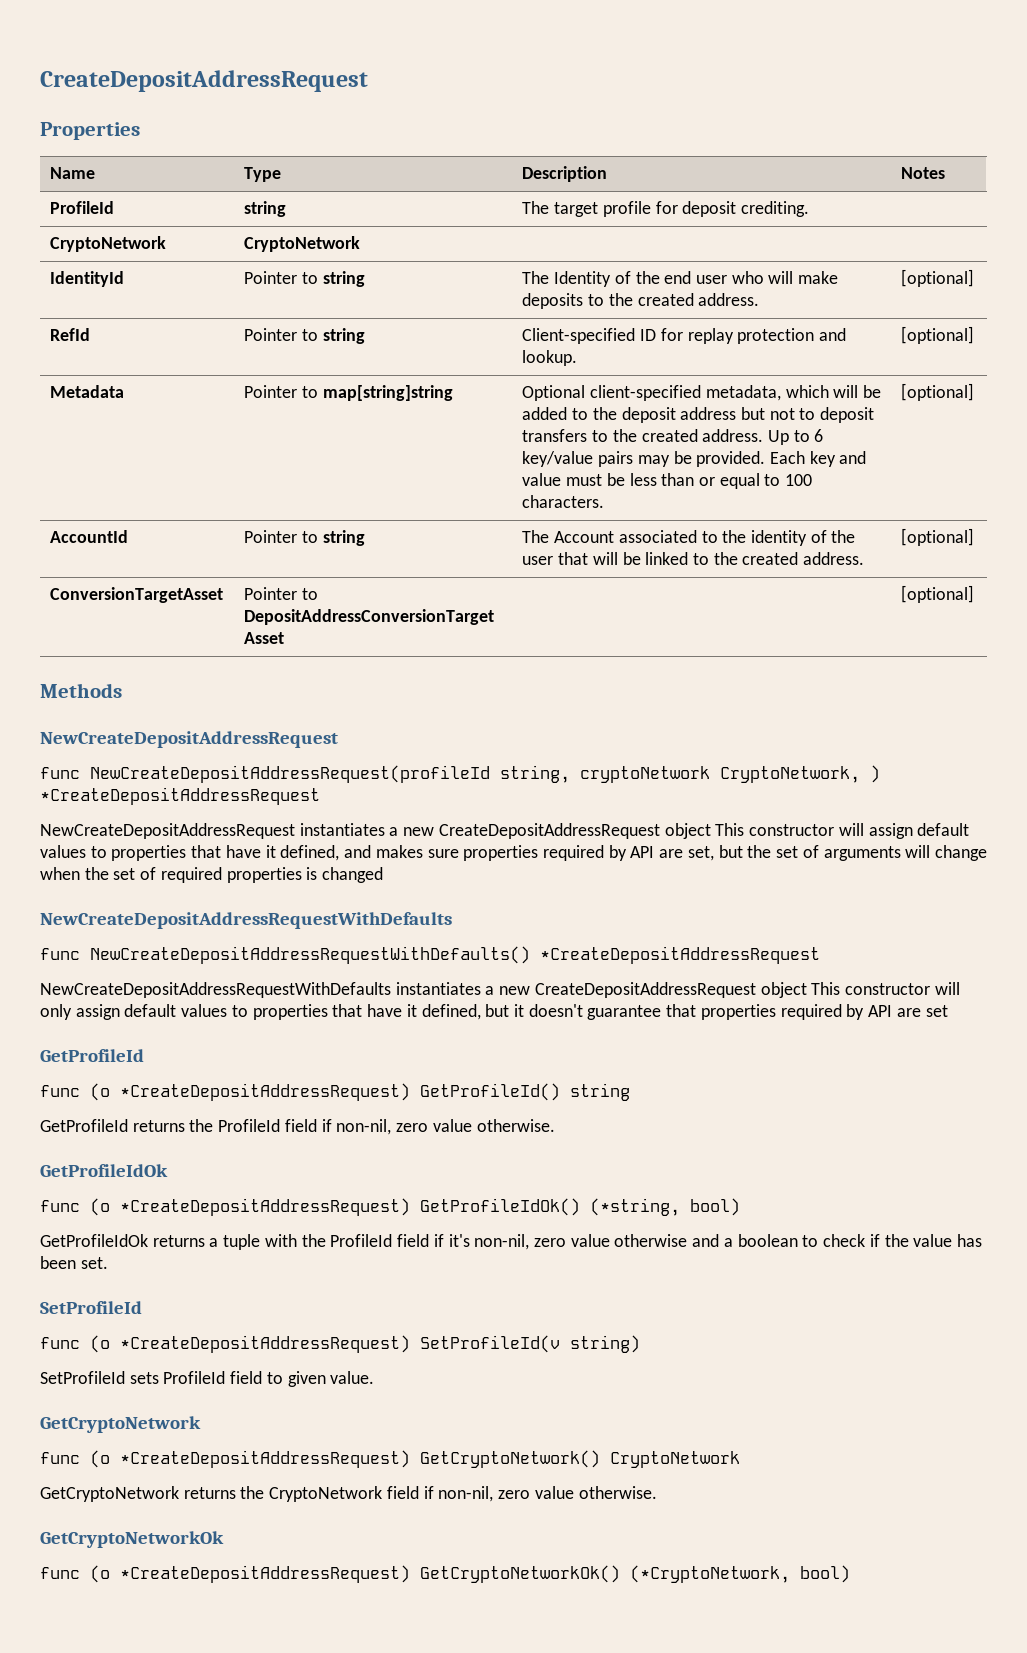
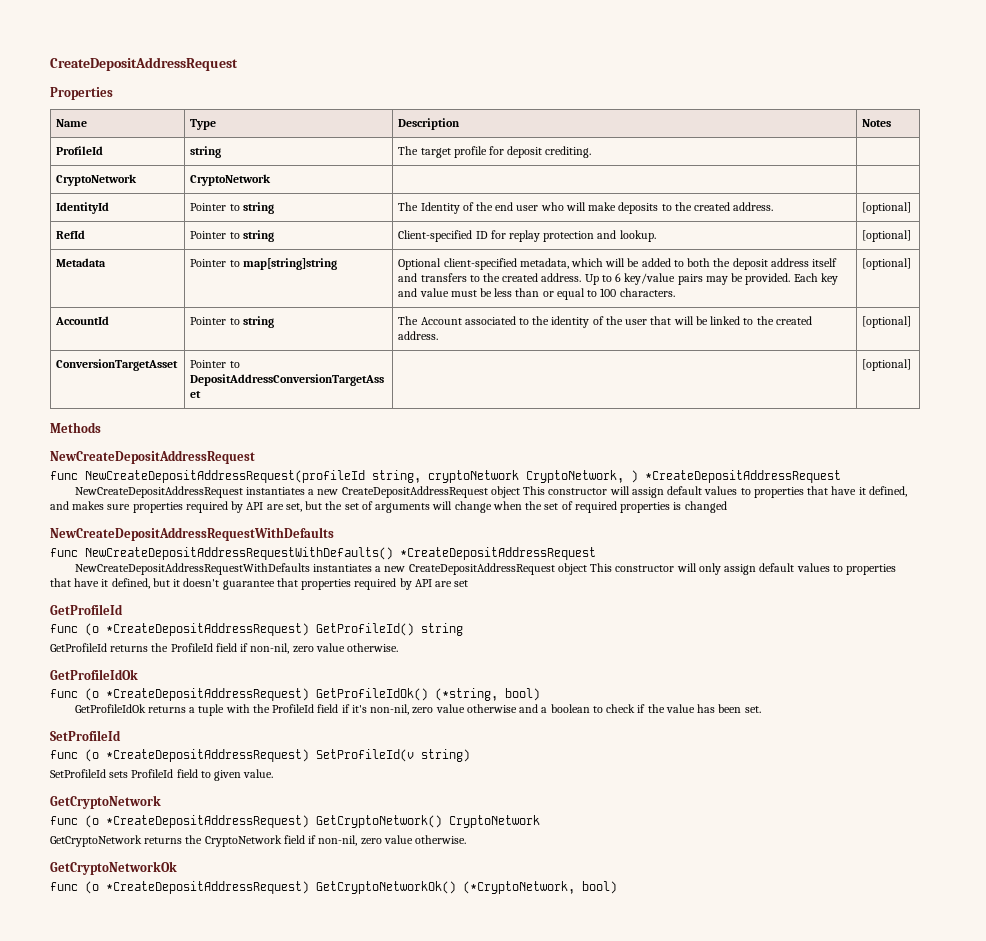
(589, 414) none -> [687,258,711,267] both
[740,407,875,423] but not to deposit -> [812,258,838,267] [398,273,418,282] itself and

